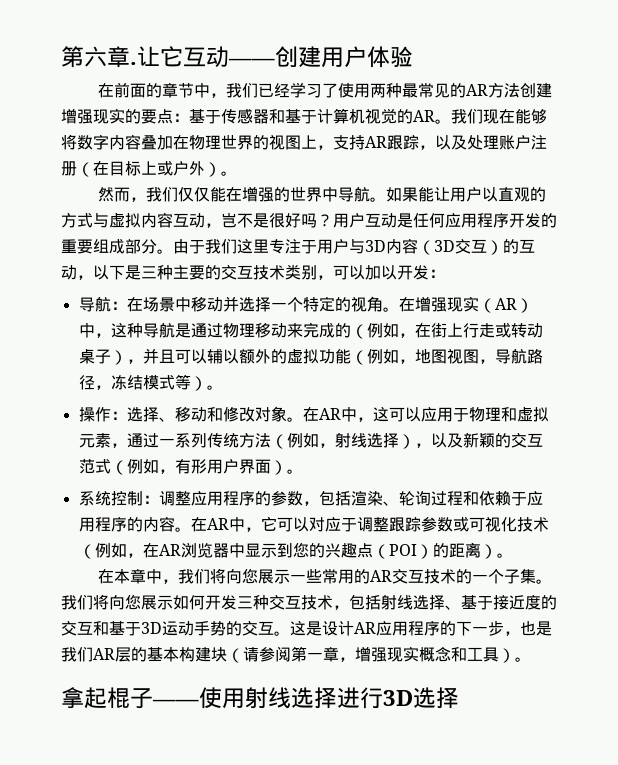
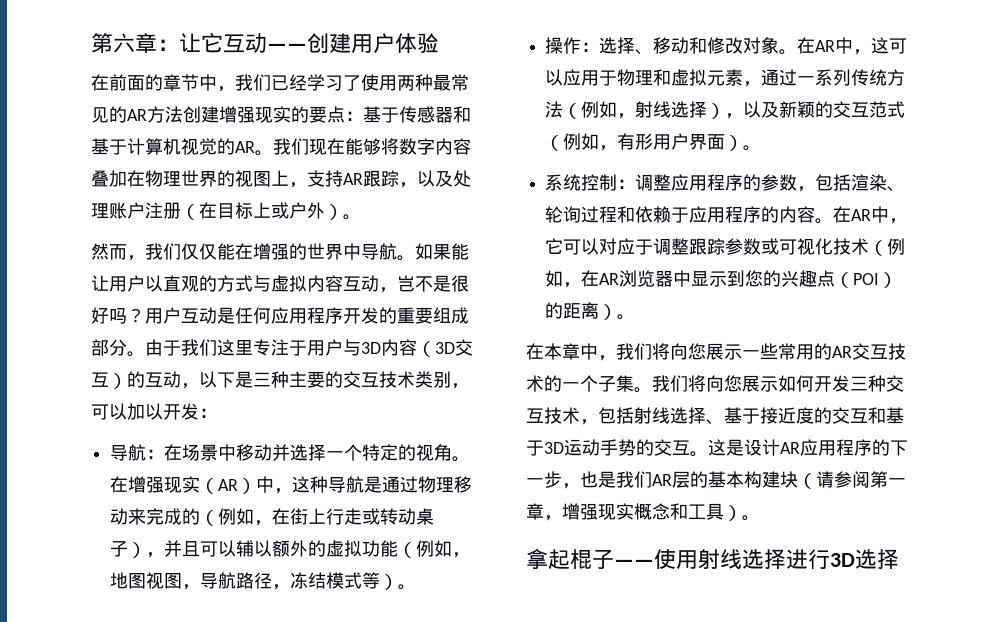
[130,62,137,65] . -> [157,39,179,51] ：

